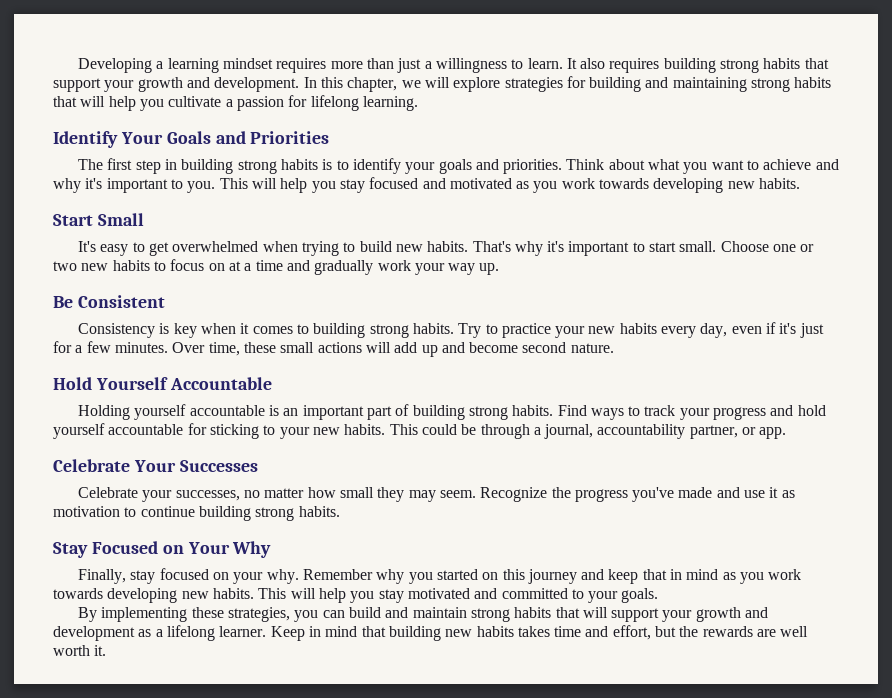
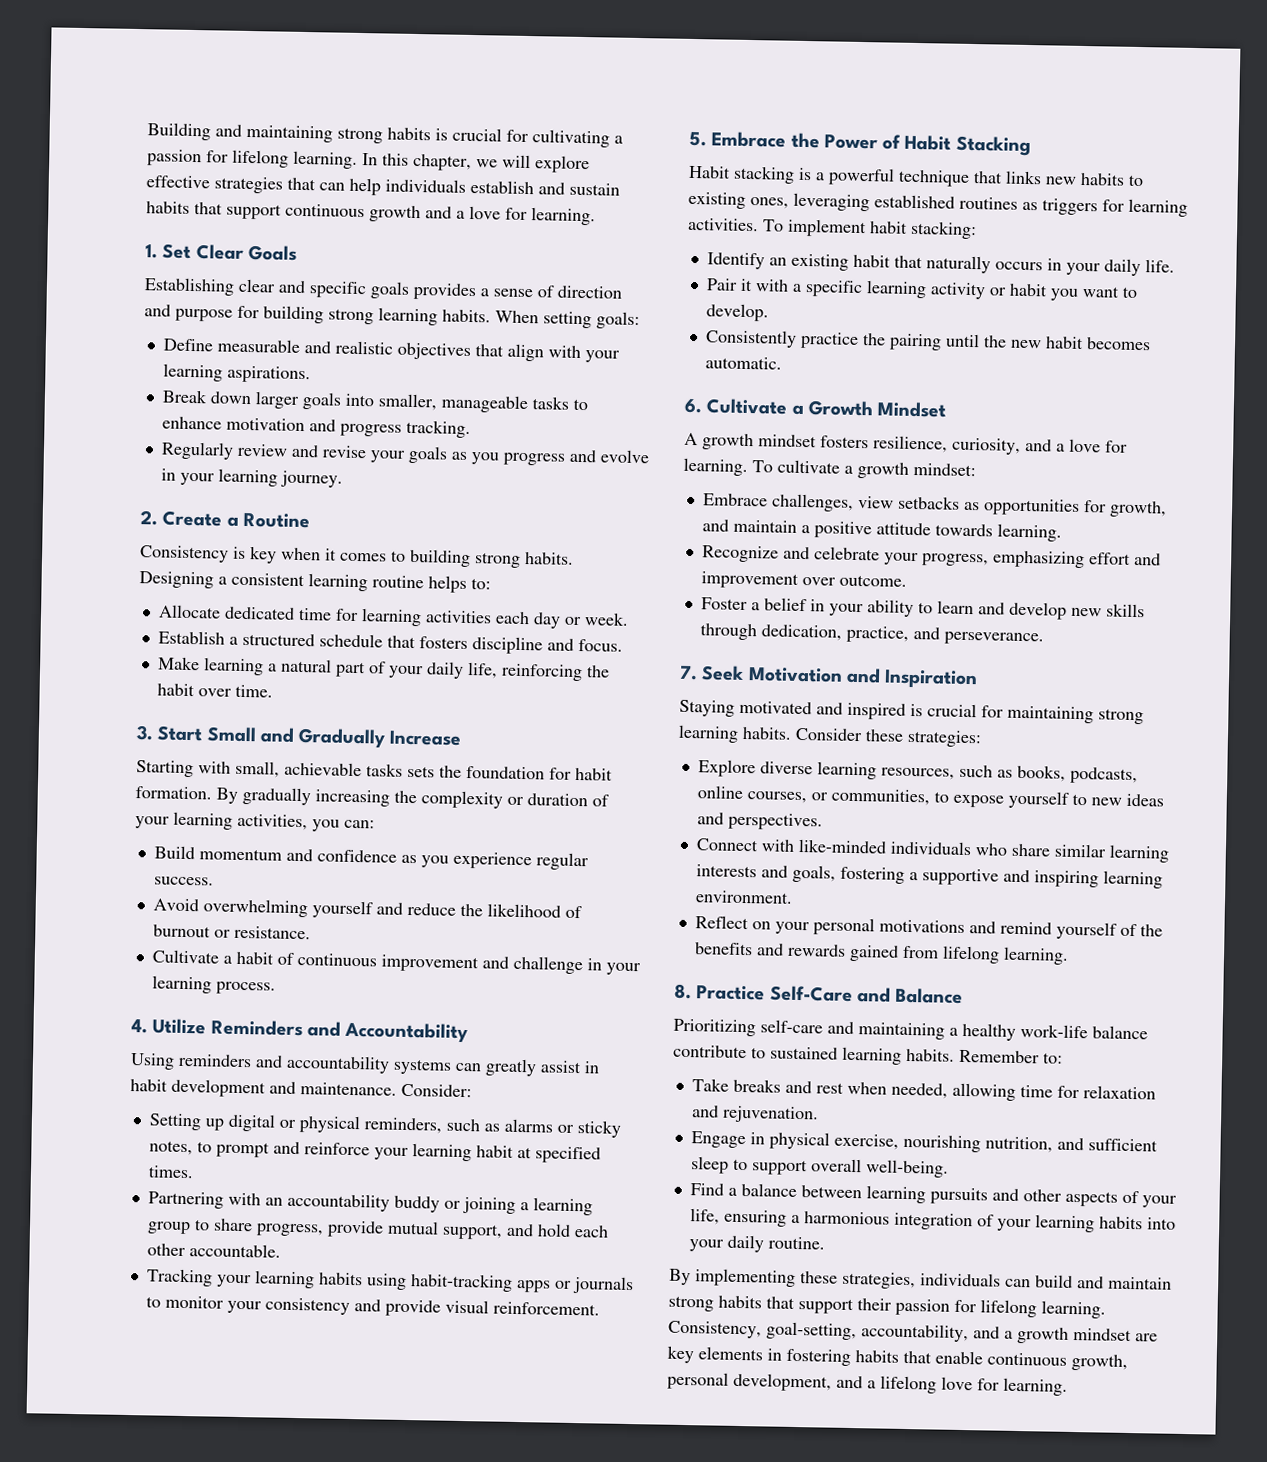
[78,58,829,73] [53,77,300,92] Developing a learning mindset requires more than just a willingness to learn. It also requires building strong habits that support your growth and development. -> [147,122,623,148] [147,149,358,169] Building and maintaining strong habits is crucial for cultivating a passion for lifelong learning.
[504,76,832,92] [53,95,418,111] [53,131,330,148] [78,158,839,174] [53,177,801,193] [53,213,144,226] [78,241,815,256] [53,259,500,275] [53,295,165,308] strategies for building and maintaining strong habits that will help you cultivate a passion for lifelong learning. // Identify Your Goals and Priorities // The first step in building strong habits is to identify your goals and priorities. Think about what you want to achieve and why it's important to you. This will help you stay focused and motivated as you work towards developing new habits. // Start Small // It's easy to get overwhelmed when trying to build new habits. That's why it's important to start small. Choose one or two new habits to focus on at a time and gradually work your way up. // Be Consistent -> [146,175,620,196] [146,201,596,226] [145,243,297,261] [144,277,622,301] [144,304,640,330] [162,338,620,363] [162,363,311,384] [161,389,588,414] [161,416,471,439] [160,441,650,466] [160,468,343,488] [140,510,310,529] effective strategies that can help individuals establish and sustain habits that support continuous growth and a love for learning. // 1. Set Clear Goals // Establishing clear and specific goals provides a sense of direction and purpose for building strong learning habits. When setting goals: // Define measurable and realistic objectives that align with your learning aspirations. // Break down larger goals into smaller, manageable tasks to enhance motivation and progress tracking. // Regularly review and revise your goals as you progress and evolve in your learning journey. // 2. Create a Routine
[458,322,824,338] [53,341,614,357] [53,377,272,390] [78,404,826,420] [53,423,787,439] [53,459,258,472] [78,487,795,502] [53,506,340,521] [53,541,272,558] [78,568,802,584] [53,588,659,603] Try to practice your new habits every day, even if it's just for a few minutes. Over time, these small actions will add up and become second nature. // Hold Yourself Accountable // Holding yourself accountable is an important part of building strong habits. Find ways to track your progress and hold yourself accountable for sticking to your new habits. This could be through a journal, accountability partner, or app. // Celebrate Your Successes // Celebrate your successes, no matter how small they may seem. Recognize the progress you've made and use it as motivation to continue building strong habits. // Stay Focused on Your Why // Finally, stay focused on your why. Remember why you started on this journey and keep that in mind as you work towards developing new habits. This will help you stay motivated and committed to your goals. -> [139,571,491,593] [157,604,629,629] [157,630,623,655] [157,656,610,682] [156,683,273,698] [136,725,462,749] [136,760,613,781] [135,786,609,809] [135,811,375,832] [153,845,589,871] [153,876,214,886] [152,898,582,919] [152,924,311,940] [151,949,641,976] [151,975,276,995] [131,1018,469,1044] [130,1053,600,1077] [130,1078,472,1098] [148,1113,621,1138] [148,1140,601,1164] [147,1165,194,1179] [147,1191,593,1216] [146,1218,609,1240] [146,1243,281,1258] [145,1268,634,1295] [145,1295,600,1317] [689,131,1031,157] [688,165,1144,187] [688,191,1188,217] [688,217,977,240] [706,252,1175,277] [705,278,1138,301] [705,303,769,322] [704,329,1151,351] [704,356,782,370] [684,398,947,418] [684,432,1128,455] [683,457,976,479] [702,493,1167,518] [701,519,1062,542] [701,545,1161,569] [700,571,907,589] [700,597,1145,620] [699,623,1044,646] [679,665,979,690] [679,699,1144,725] [678,724,982,748] [697,759,1138,785] [696,785,1164,809] [696,812,823,831] [695,838,1170,863] [695,864,1163,889] [694,890,793,904] [694,915,1163,940] [693,942,1069,965] [674,983,964,1004] [673,1018,1148,1041] [673,1044,1063,1065] [691,1078,1156,1101] [691,1105,819,1124] [690,1131,1158,1153] [690,1156,949,1178] [689,1183,1177,1208] [689,1208,1176,1233] [688,1234,825,1253] Designing a consistent learning routine helps to: // Allocate dedicated time for learning activities each day or week. // Establish a structured schedule that fosters discipline and focus. // Make learning a natural part of your daily life, reinforcing the habit over time. // 3. Start Small and Gradually Increase // Starting with small, achievable tasks sets the foundation for habit formation. By gradually increasing the complexity or duration of your learning activities, you can: // Build momentum and confidence as you experience regular success. // Avoid overwhelming yourself and reduce the likelihood of burnout or resistance. // Cultivate a habit of continuous improvement and challenge in your learning process. // 4. Utilize Reminders and Accountability // Using reminders and accountability systems can greatly assist in habit development and maintenance. Consider: // Setting up digital or physical reminders, such as alarms or sticky notes, to prompt and reinforce your learning habit at specified times. // Partnering with an accountability buddy or joining a learning group to share progress, provide mutual support, and hold each other accountable. // Tracking your learning habits using habit-tracking apps or journals to monitor your consistency and provide visual reinforcement. // 5. Embrace the Power of Habit Stacking // Habit stacking is a powerful technique that links new habits to existing ones, leveraging established routines as triggers for learning activities. To implement habit stacking: // Identify an existing habit that naturally occurs in your daily life. // Pair it with a specific learning activity or habit you want to develop. // Consistently practice the pairing until the new habit becomes automatic. // 6. Cultivate a Growth Mindset // A growth mindset fosters resilience, curiosity, and a love for learning. To cultivate a growth mindset: // Embrace challenges, view setbacks as opportunities for growth, and maintain a positive attitude towards learning. // Recognize and celebrate your progress, emphasizing effort and improvement over outcome. // Foster a belief in your ability to learn and develop new skills through dedication, practice, and perseverance. // 7. Seek Motivation and Inspiration // Staying motivated and inspired is crucial for maintaining strong learning habits. Consider these strategies: // Explore diverse learning resources, such as books, podcasts, online courses, or communities, to expose yourself to new ideas and perspectives. // Connect with like-minded individuals who share similar learning interests and goals, fostering a supportive and inspiring learning environment. // Reflect on your personal motivations and remind yourself of the benefits and rewards gained from lifelong learning. // 8. Practice Self-Care and Balance // Prioritizing self-care and maintaining a healthy work-life balance contribute to sustained learning habits. Remember to: // Take breaks and rest when needed, allowing time for relaxation and rejuvenation. // Engage in physical exercise, nourishing nutrition, and sufficient sleep to support overall well-being. // Find a balance between learning pursuits and other aspects of your life, ensuring a harmonious integration of your learning habits into your daily routine.
[294,610,319,622] you -> [920,1272,1001,1287] individuals
[582,607,769,622] [53,625,809,641] [53,645,107,656] will support your growth and development as a lifelong learner. Keep in mind that building new habits takes time and effort, but the rewards are well worth it. -> [798,1298,1106,1319] [668,1320,1158,1344] [667,1345,1128,1371] [667,1371,1068,1396] support their passion for lifelong learning. Consistency, goal-setting, accountability, and a growth mindset are key elements in fostering habits that enable continuous growth, personal development, and a lifelong love for learning.

